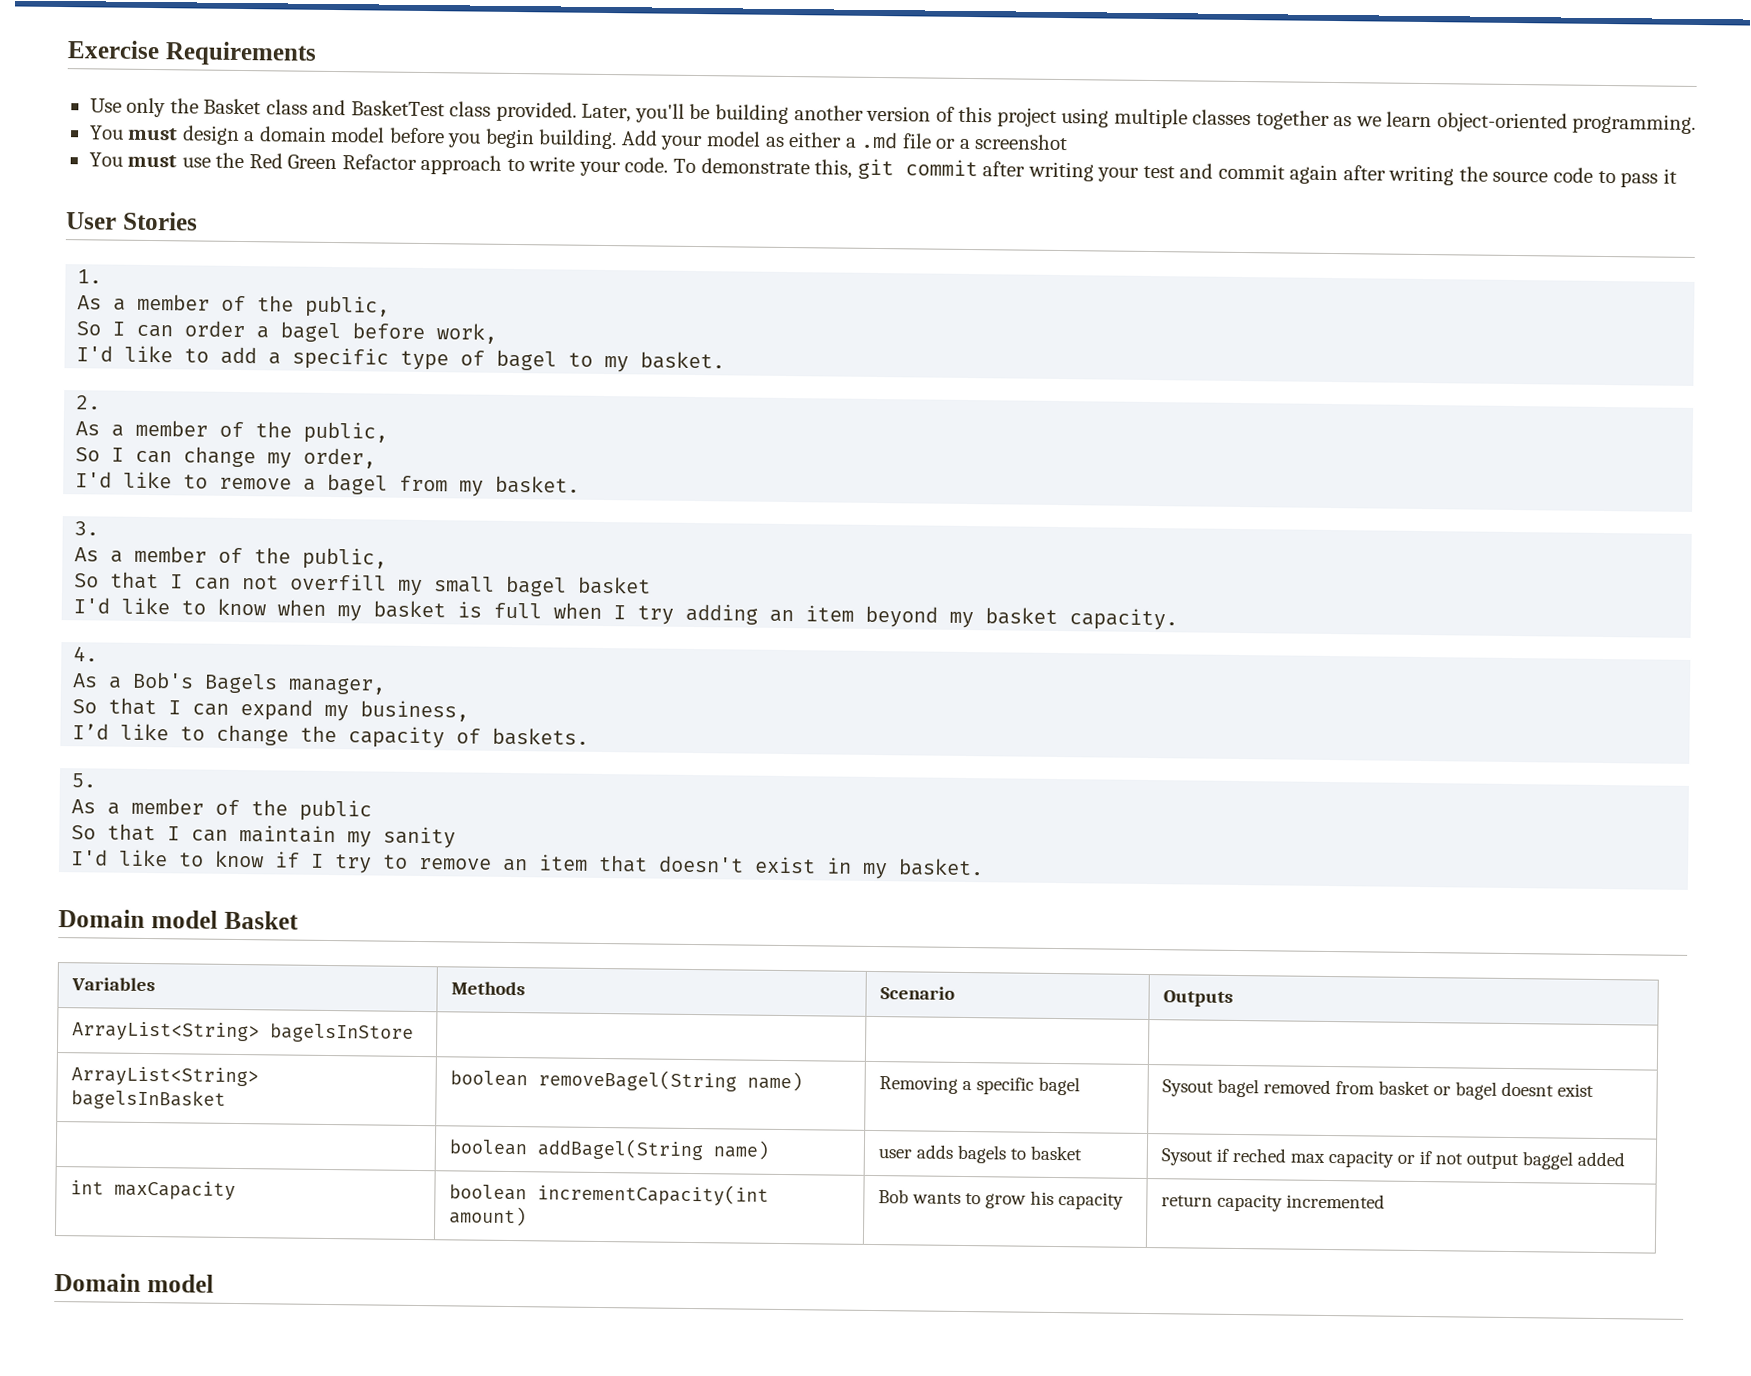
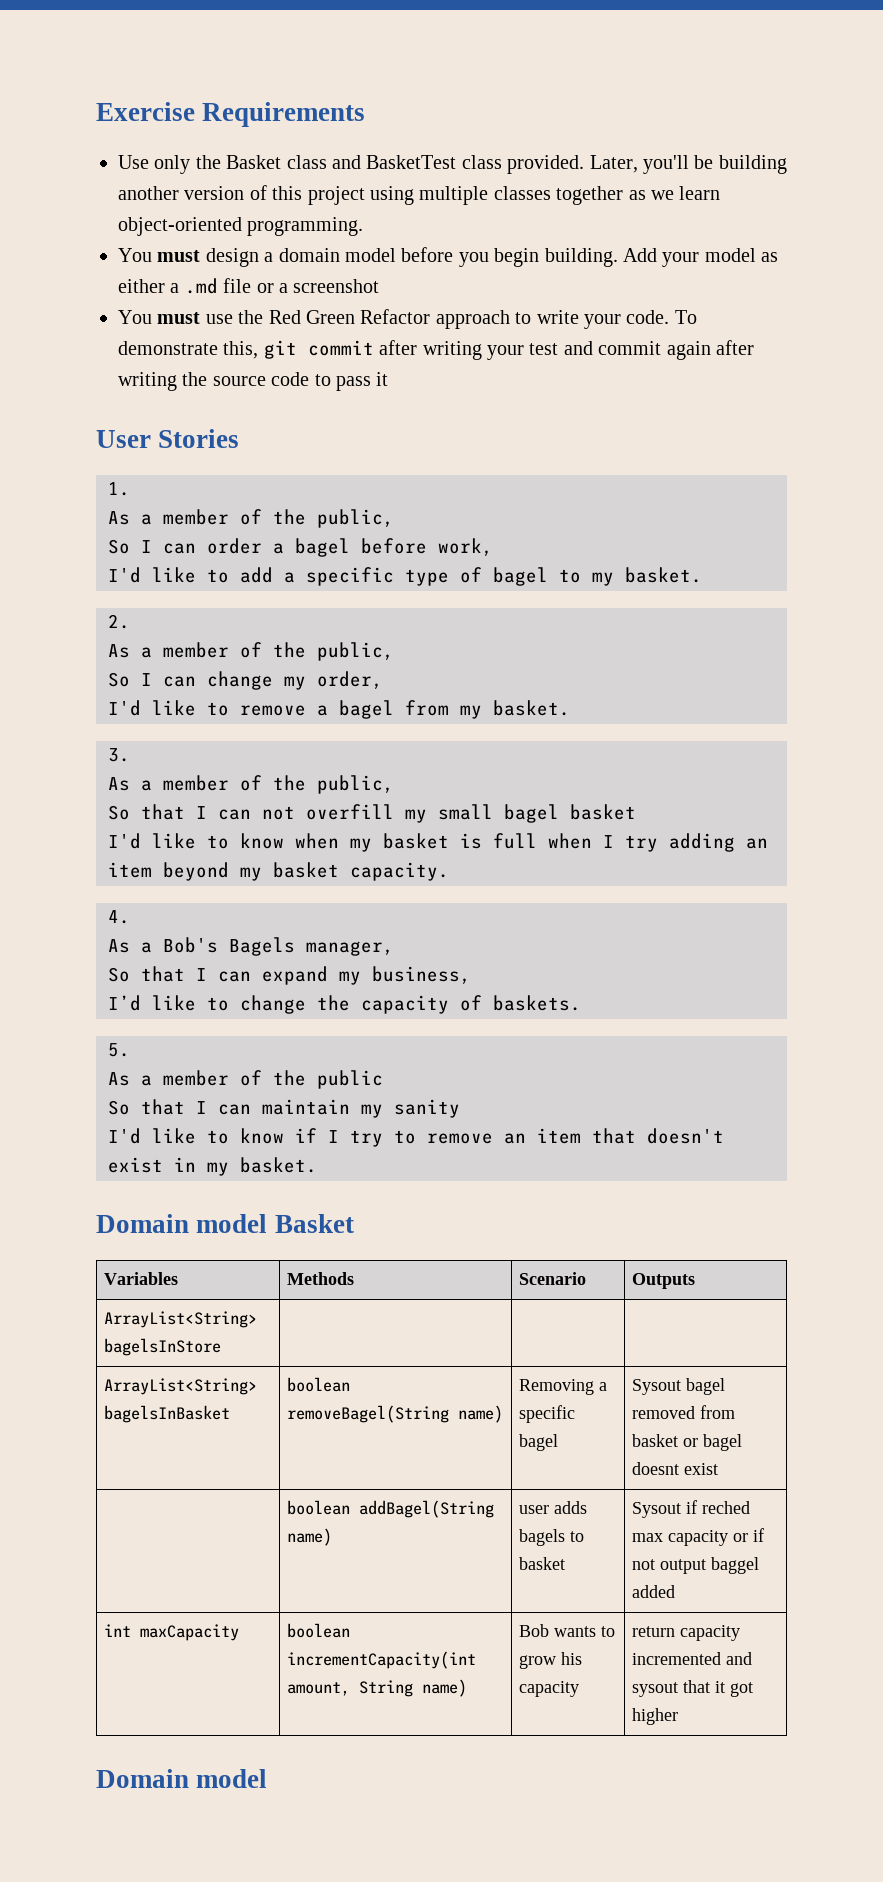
[449,1206,528,1227] amount) -> [287,1679,468,1697] amount, String name)
(1386, 1201) none -> [726,1652,753,1665] [632,1680,754,1697] [632,1708,679,1725] and sysout that it got higher

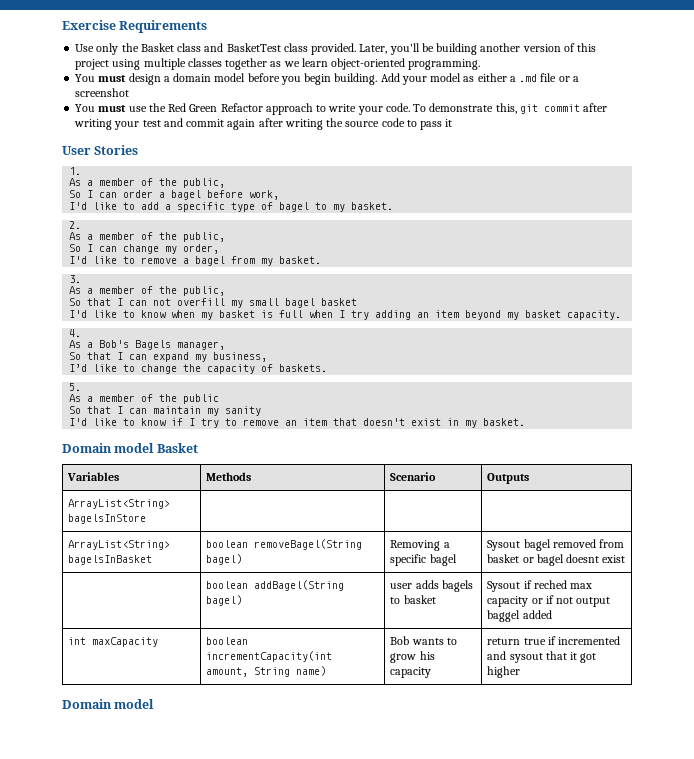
[458,1405,504,1423] name) -> [206,554,243,565] bagel)
[287,1528,333,1546] name) -> [206,595,243,606] bagel)
[680,1625,741,1641] capacity -> [523,636,556,645] true if

